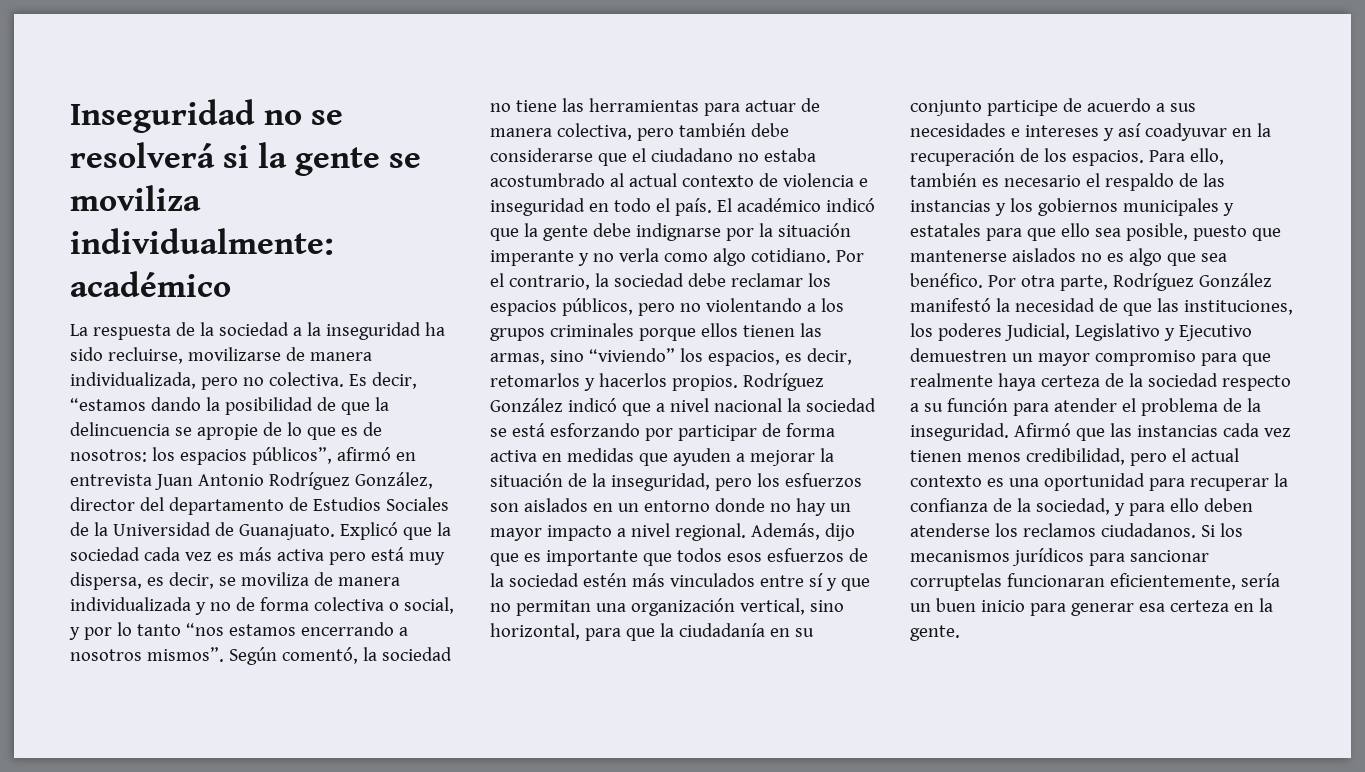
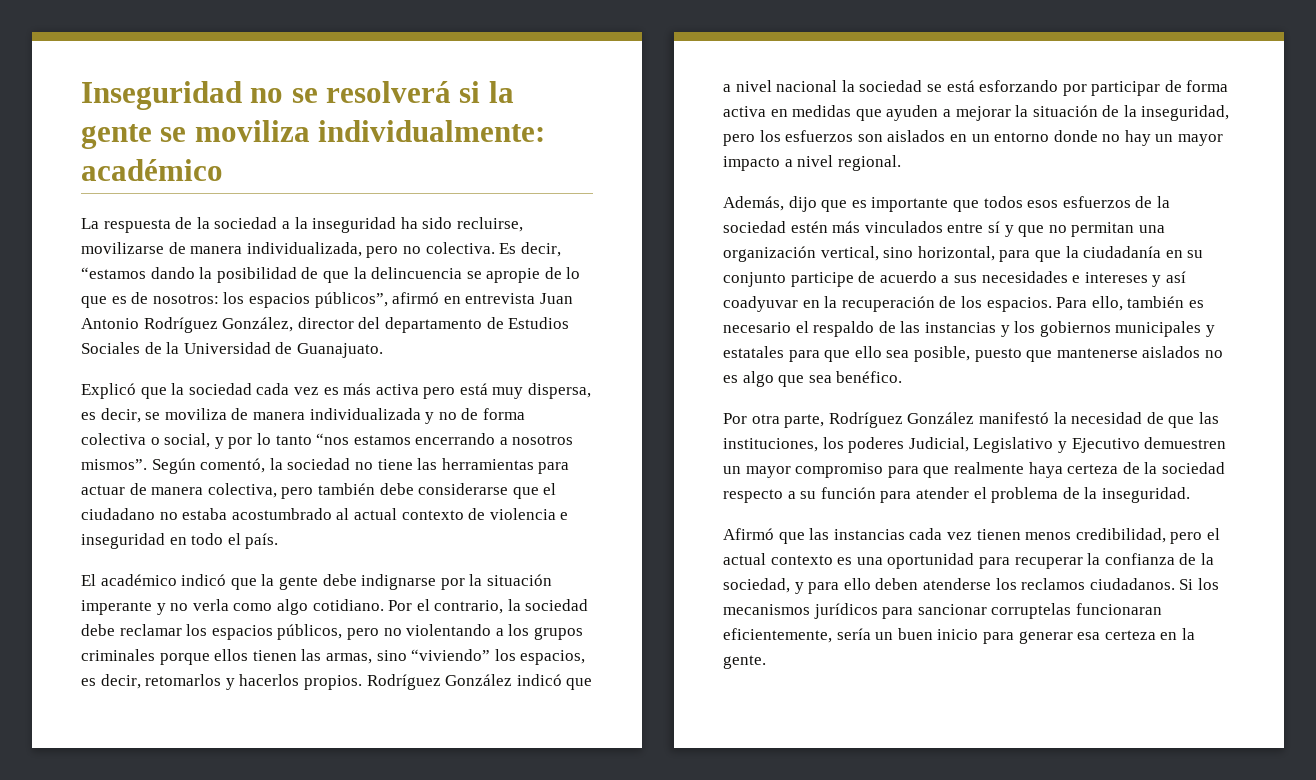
(335, 532) none -> (383, 350) //
(712, 207) none -> (279, 541) //
(746, 532) none -> (901, 163) //
(983, 280) none -> (903, 377) //
(1009, 432) none -> (1190, 495) //

